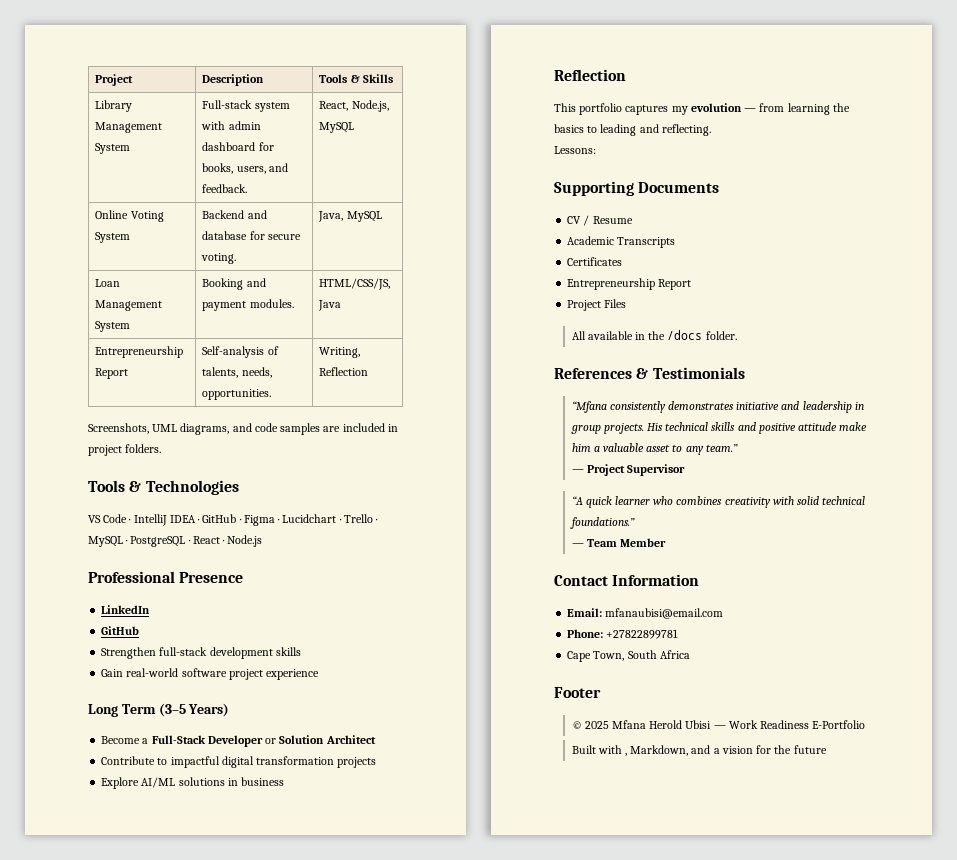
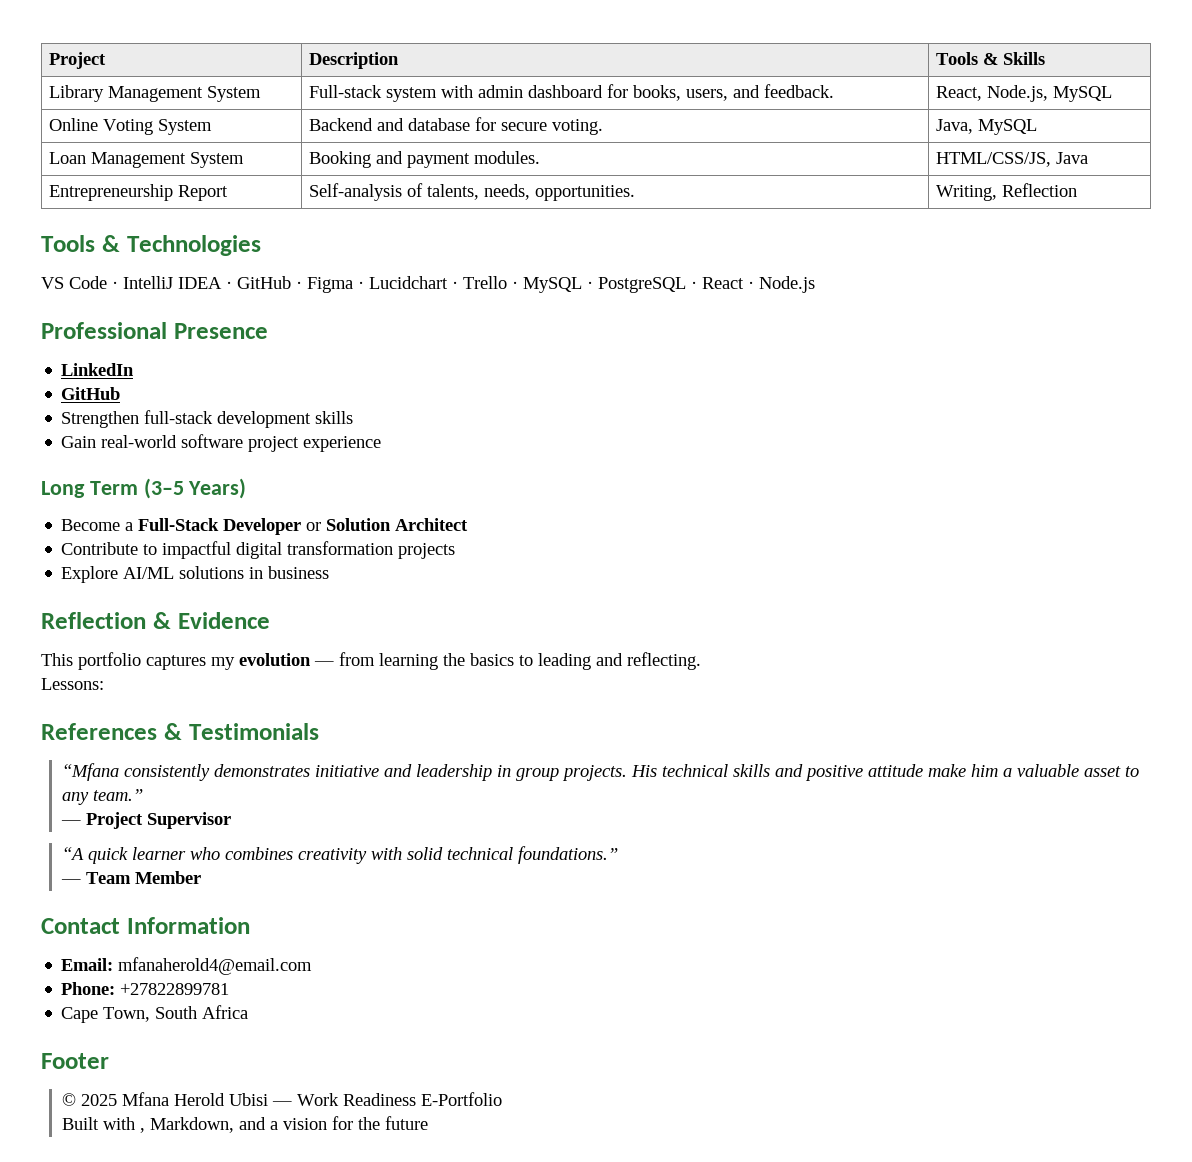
[88,423,398,435] [88,444,162,456] // Screenshots, UML diagrams, and code samples are included in project folders. -> (1078, 190) none
(626, 75) none -> [152,612,270,629] & Evidence
[554,181,720,196] [567,215,633,226] [567,236,676,248] [567,257,623,266] [567,278,692,290] [567,299,627,311] [571,330,737,340] // Supporting Documents // CV / Resume // Academic Transcripts // Certificates // Entrepreneurship Report // Project Files // All available in the /docs folder. -> (104, 684) none
[605,608,724,619] mfanaubisi@email.com -> [118,957,313,975] mfanaherold4@email.com

